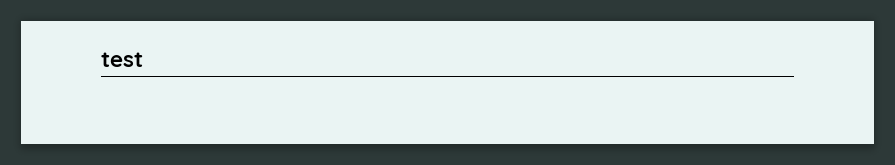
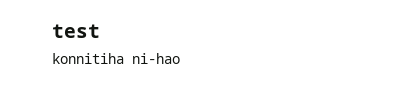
(143, 59) none -> [52,53,180,64] // konnitiha ni-hao

